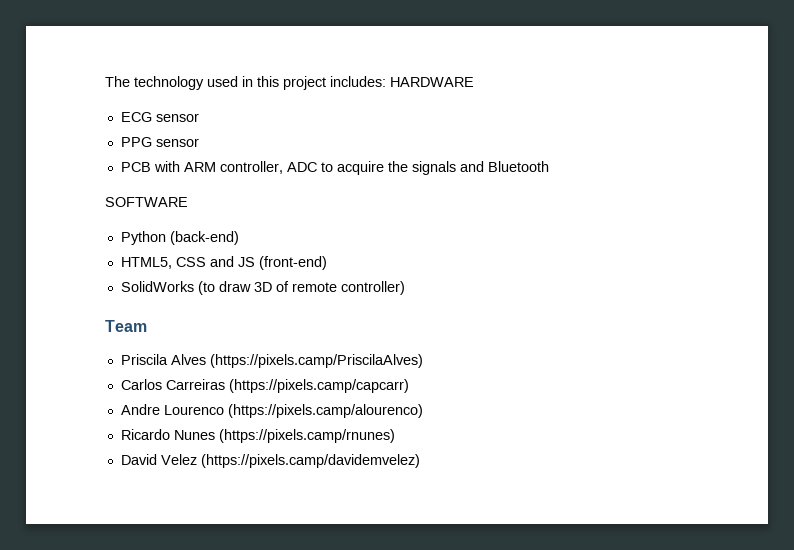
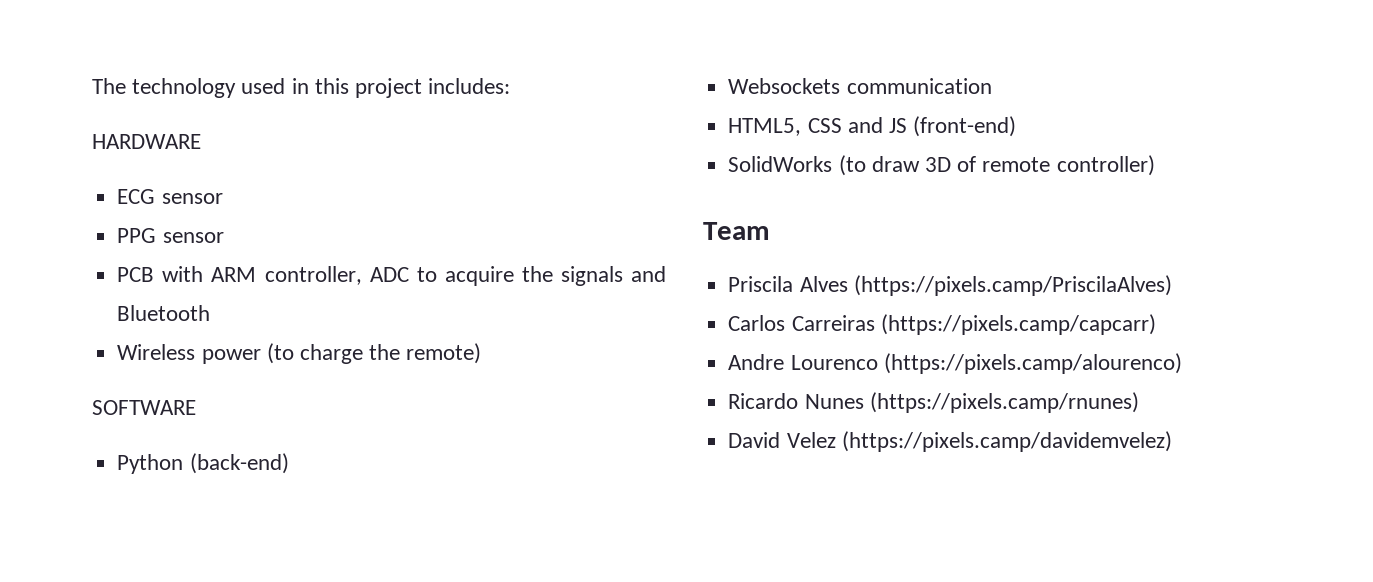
(386, 81) none -> (511, 86) //
(549, 166) none -> [117,343,482,364] // Wireless power (to charge the remote)
(239, 238) none -> [728,78,992,94] // Websockets communication

